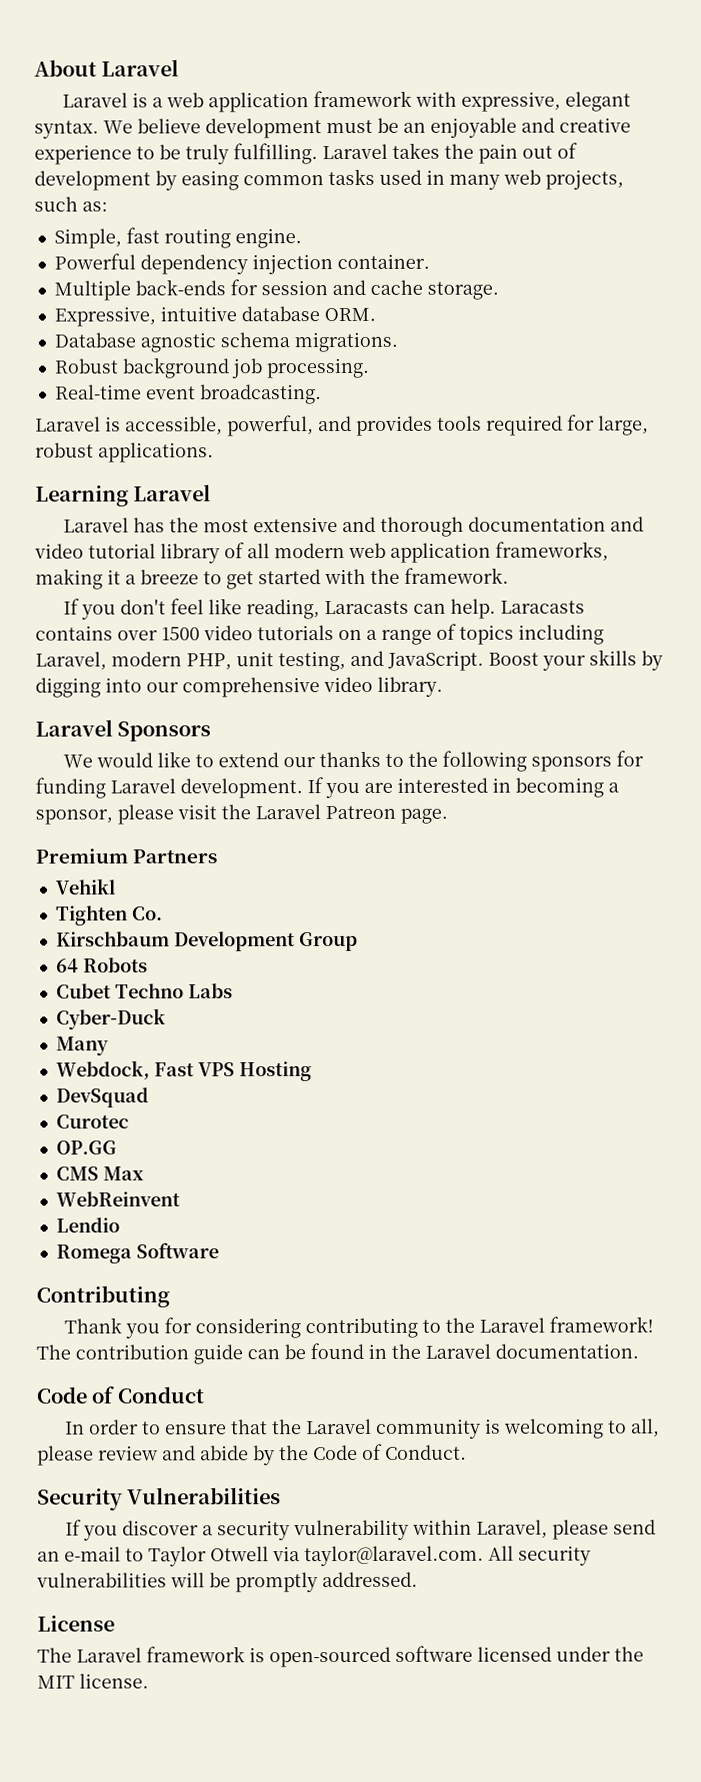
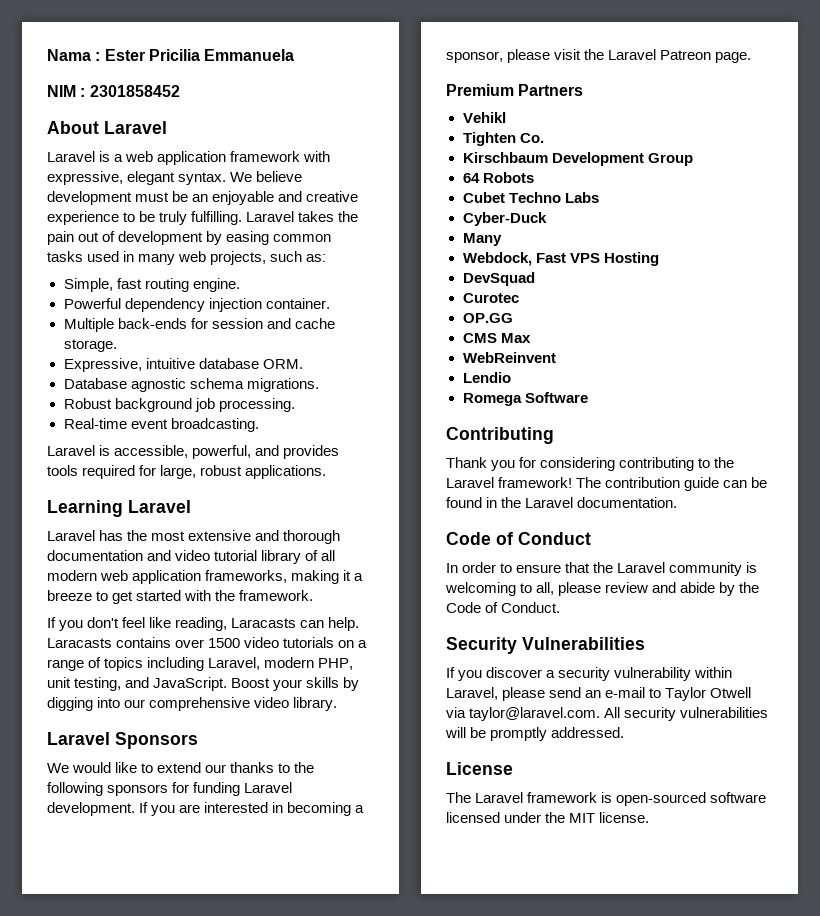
(34, 68) none -> [47,49,295,61] [47,85,180,97] Nama : Ester Pricilia Emmanuela // NIM : 2301858452 //

